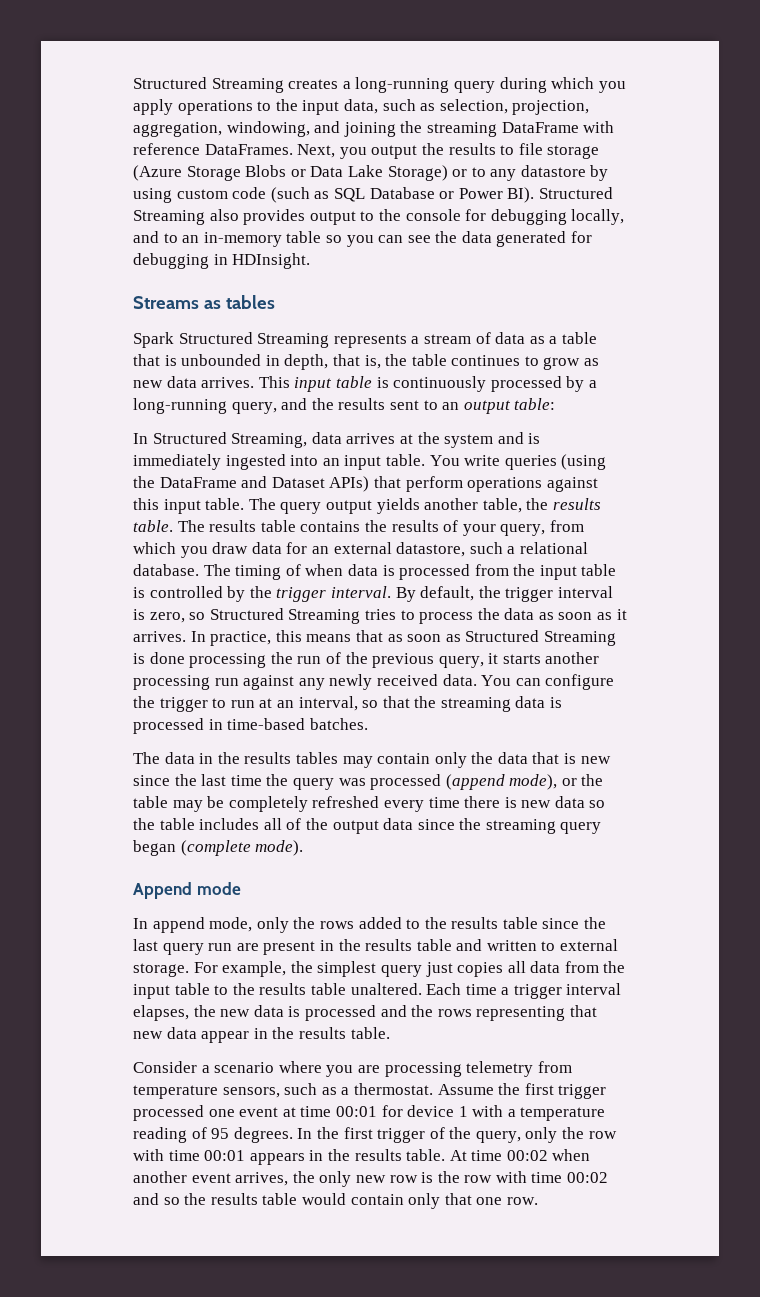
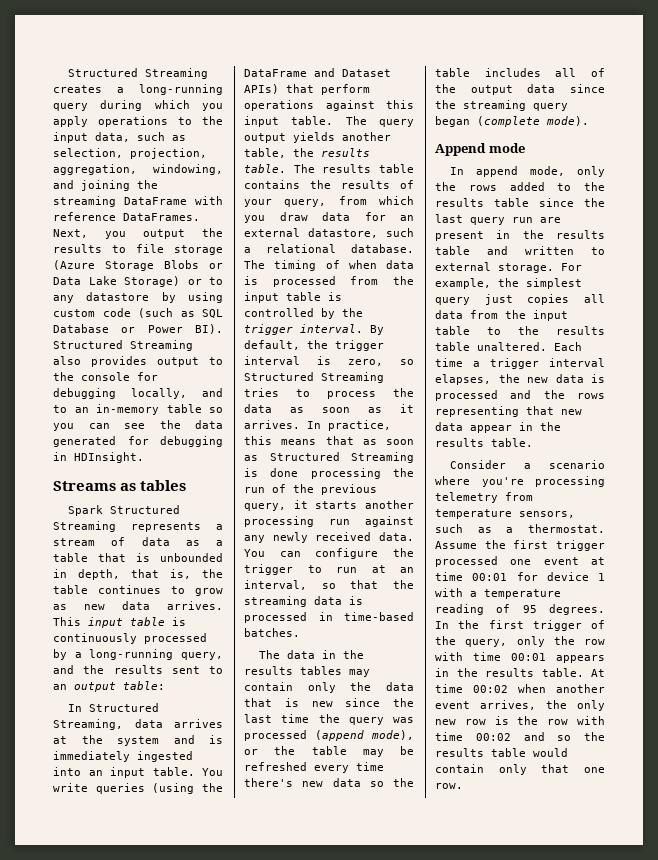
[228,796,308,812] completely -> (414, 750) none
[464,796,517,808] there is -> [244,778,293,787] there's
[326,1065,380,1077] you are -> [481,477,524,487] you're

